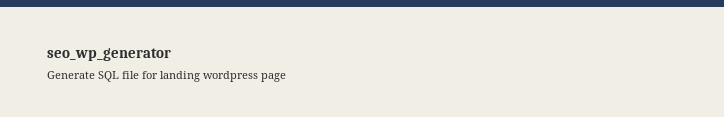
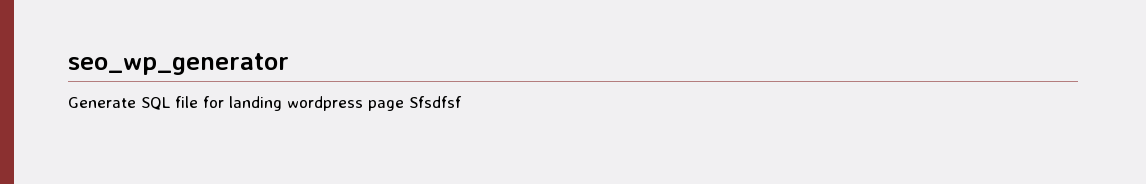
(286, 77) none -> [409,96,462,108] Sfsdfsf

